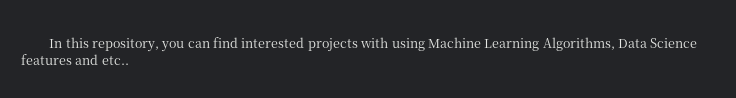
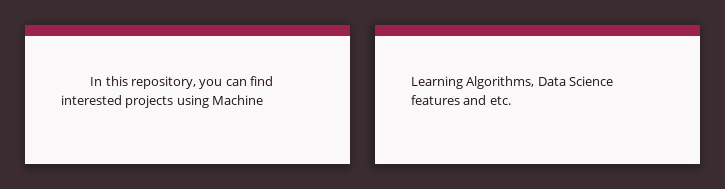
[360,37,389,48] with -> (174, 101) none
[101,56,129,65] etc.. -> [489,96,511,105] etc.

